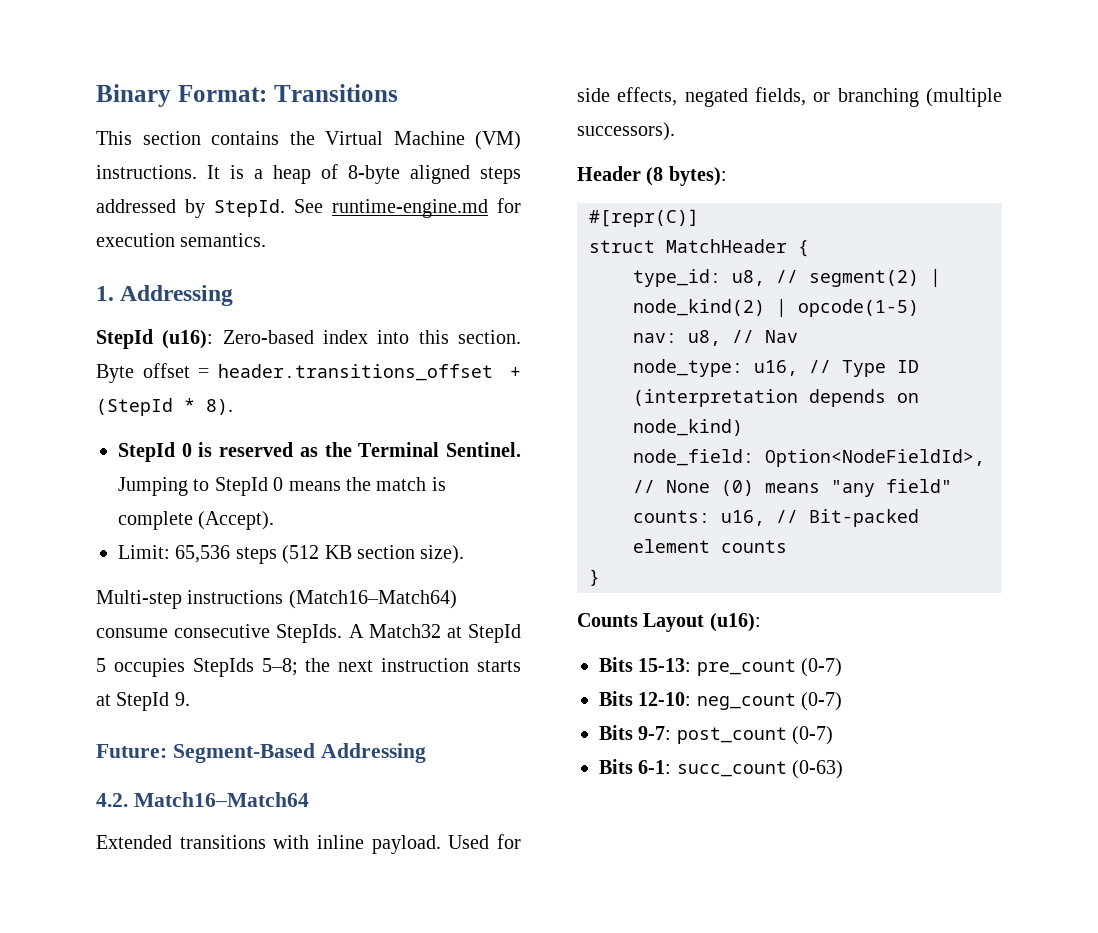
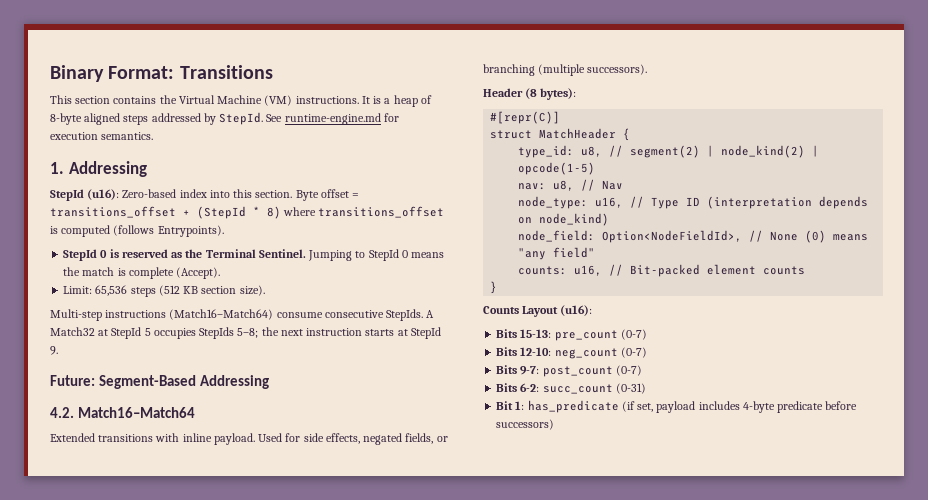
[217,364,493,381] header.transitions_offset -> [50,206,176,218] transitions_offset
[206,399,233,415] 8). -> [267,206,445,219] [50,225,224,237] 8) where transitions_offset is computed (follows Entrypoints).
[638,760,844,779] 6-1: succ_count (0-63) -> [520,383,646,394] [496,400,858,413] [496,419,555,430] 6-2: succ_count (0-31) // Bit 1: has_predicate (if set, payload includes 4-byte predicate before successors)

